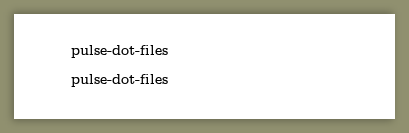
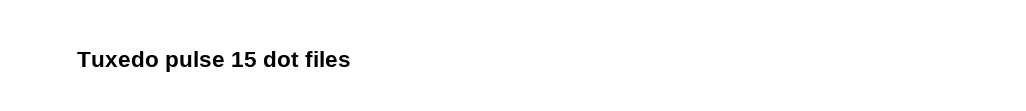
[71,45,168,58] [71,74,168,87] pulse-dot-files // pulse-dot-files -> [77,51,352,72] Tuxedo pulse 15 dot files

